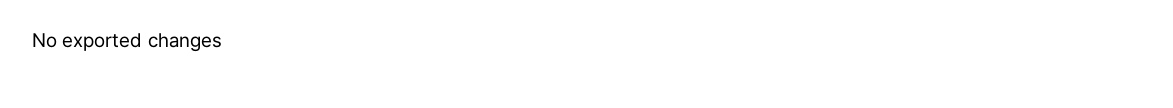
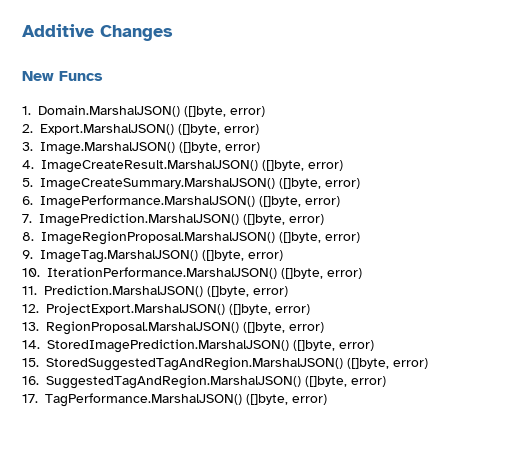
[32,33,222,52] No exported changes -> [22,24,173,41] [22,71,103,81] [22,105,266,117] [22,124,259,135] [22,142,260,155] [22,160,343,173] [22,178,360,191] [22,195,340,209] [22,213,324,227] [22,231,360,245] [22,250,283,263] [22,267,362,279] [22,285,288,297] [22,303,310,315] [22,321,324,335] [22,339,374,353] [22,357,428,371] [22,375,386,389] [22,393,327,407] Additive Changes // New Funcs // 1. Domain.MarshalJSON() ([]byte, error) // 2. Export.MarshalJSON() ([]byte, error) // 3. Image.MarshalJSON() ([]byte, error) // 4. ImageCreateResult.MarshalJSON() ([]byte, error) // 5. ImageCreateSummary.MarshalJSON() ([]byte, error) // 6. ImagePerformance.MarshalJSON() ([]byte, error) // 7. ImagePrediction.MarshalJSON() ([]byte, error) // 8. ImageRegionProposal.MarshalJSON() ([]byte, error) // 9. ImageTag.MarshalJSON() ([]byte, error) // 10. IterationPerformance.MarshalJSON() ([]byte, error) // 11. Prediction.MarshalJSON() ([]byte, error) // 12. ProjectExport.MarshalJSON() ([]byte, error) // 13. RegionProposal.MarshalJSON() ([]byte, error) // 14. StoredImagePrediction.MarshalJSON() ([]byte, error) // 15. StoredSuggestedTagAndRegion.MarshalJSON() ([]byte, error) // 16. SuggestedTagAndRegion.MarshalJSON() ([]byte, error) // 17. TagPerformance.MarshalJSON() ([]byte, error)

